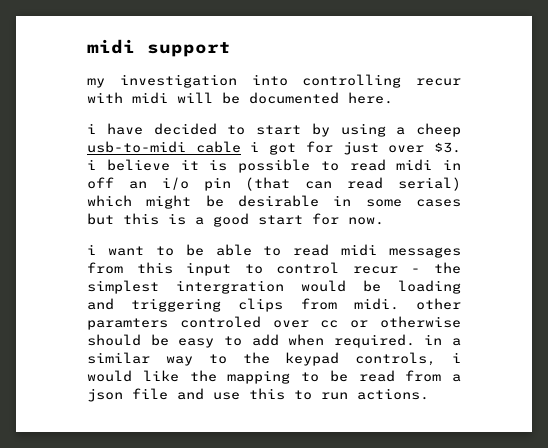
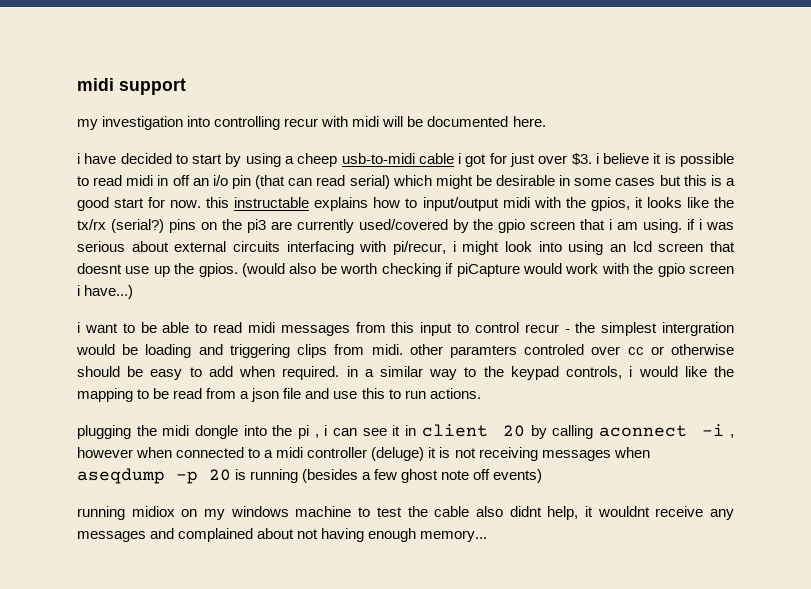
(384, 221) none -> [206,197,734,211] [77,219,734,233] [77,241,735,255] [77,263,734,277] [77,285,134,299] this instructable explains how to input/output midi with the gpios, it looks like the tx/rx (serial?) pins on the pi3 are currently used/covered by the gpio screen that i am using. if i was serious about external circuits interfacing with pi/recur, i might look into using an lcd screen that doesnt use up the gpios. (would also be worth checking if piCapture would work with the gpio screen i have...)
(429, 394) none -> [77,424,734,439] [77,447,650,461] [77,468,543,484] [77,506,734,520] [77,528,488,542] // plugging the midi dongle into the pi , i can see it in client 20 by calling aconnect -i , however when connected to a midi controller (deluge) it is not receiving messages when aseqdump -p 20 is running (besides a few ghost note off events) // running midiox on my windows machine to test the cable also didnt help, it wouldnt receive any messages and complained about not having enough memory...

